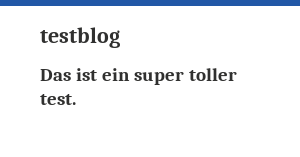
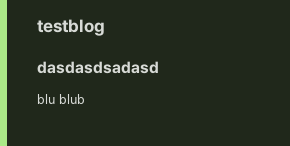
[40,68,237,85] [40,94,76,105] Das ist ein super toller test. -> [37,61,159,74] [37,94,85,104] dasdasdsadasd // blu blub

